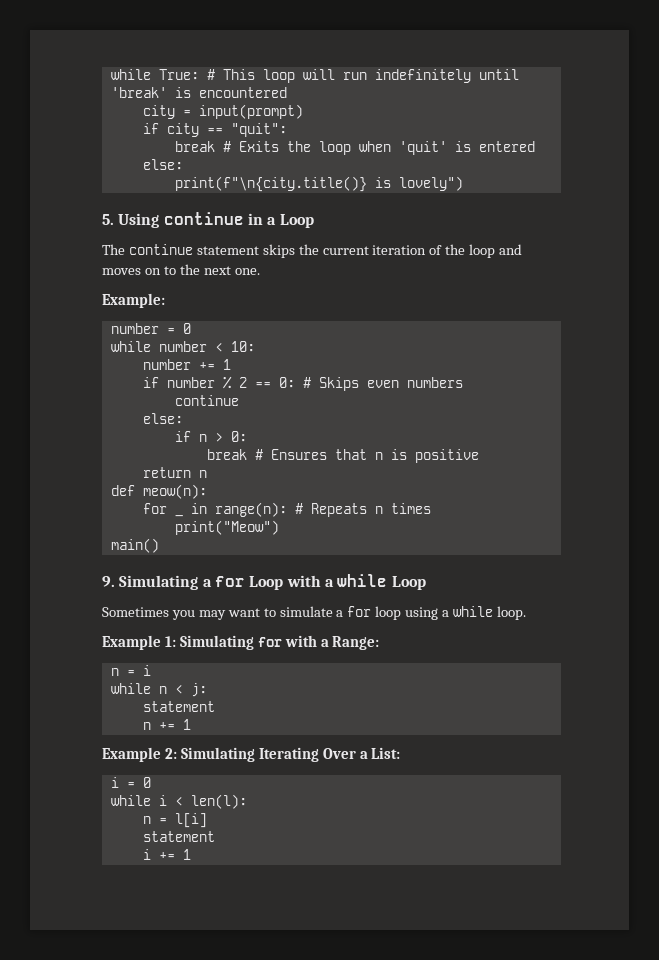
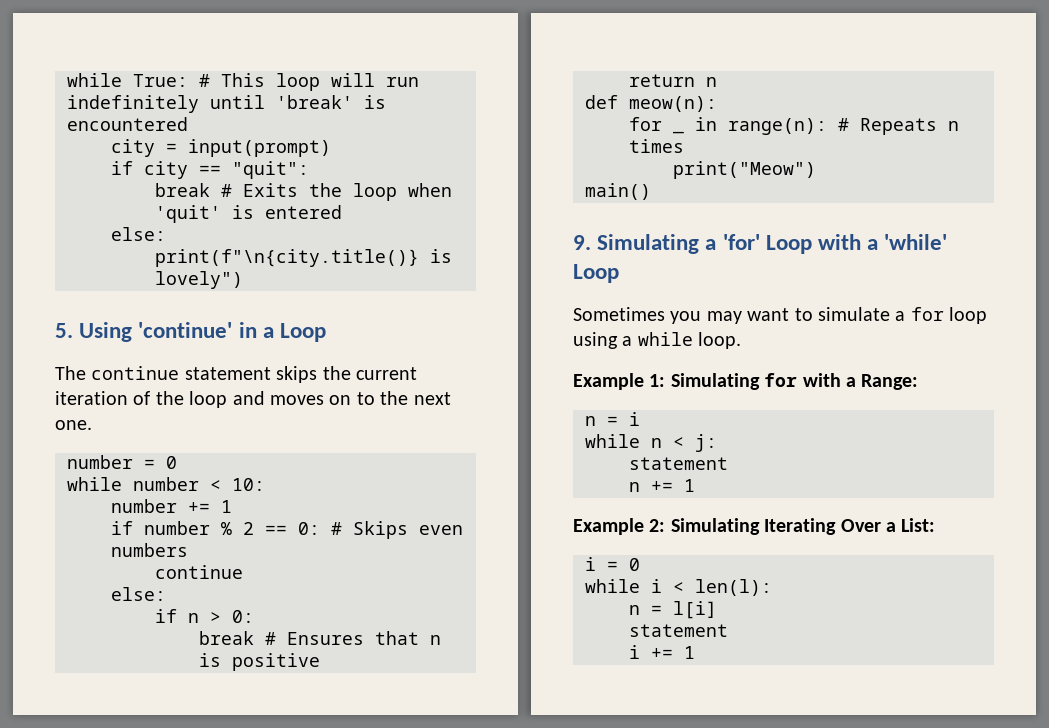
[163,212,244,225] continue -> [138,322,233,338] 'continue'
[102,293,165,308] // Example: -> (92, 425) none
[214,576,245,587] for -> [722,234,760,250] 'for'
[337,574,388,587] while -> [884,234,948,250] 'while'

